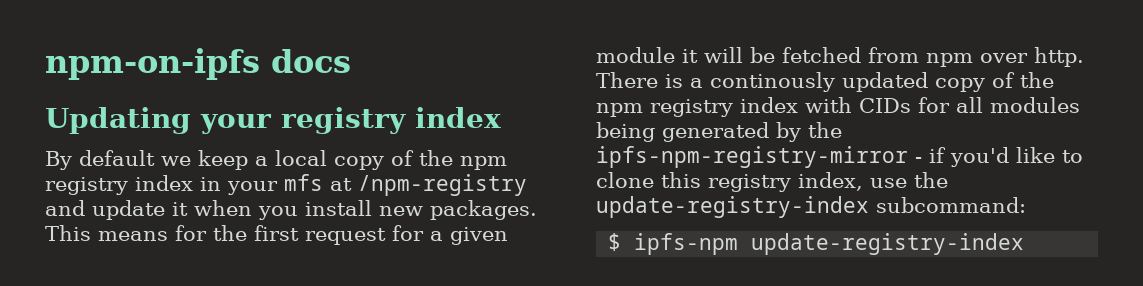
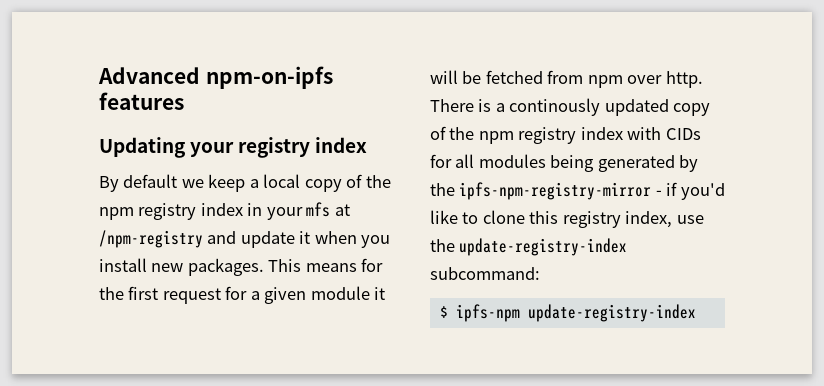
[45,48,351,80] npm-on-ipfs docs -> [98,66,333,89] [99,92,184,110] Advanced npm-on-ipfs features

